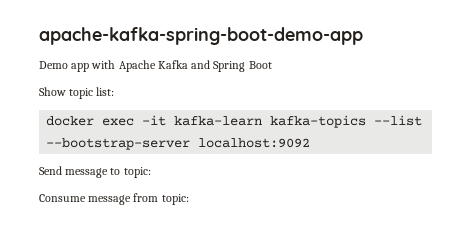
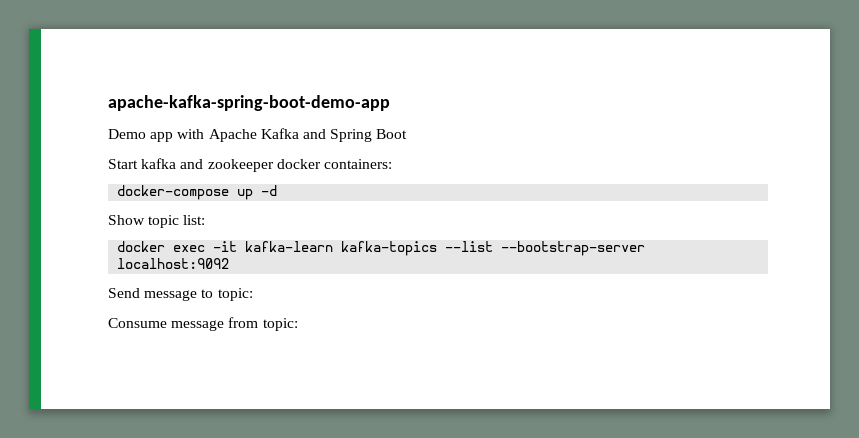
(272, 65) none -> [108,158,392,172] [117,185,278,200] // Start kafka and zookeeper docker containers: // docker-compose up -d

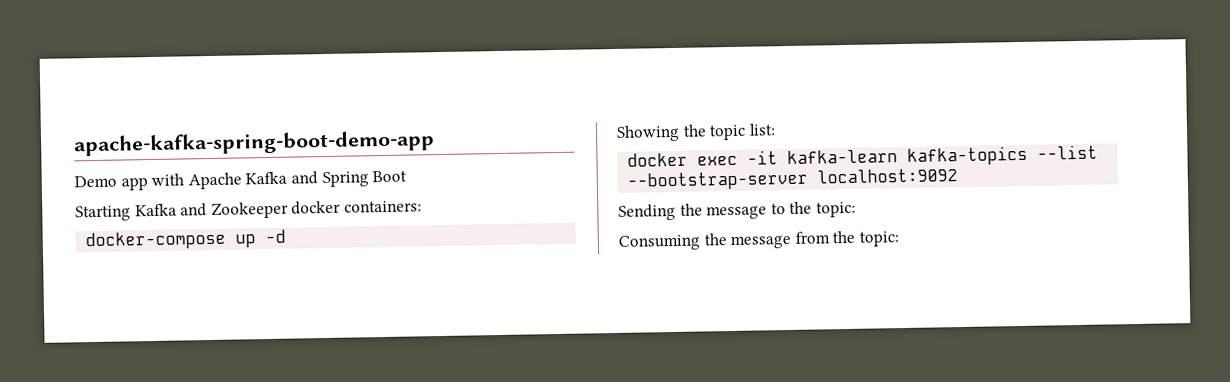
[108,158,274,172] Start kafka and zookeeper -> [75,201,289,222] Starting Kafka and Zookeeper
[108,215,145,225] Show -> [616,124,707,142] Showing the
[108,288,140,298] Send -> [618,203,703,221] Sending the
(214, 293) none -> [789,201,813,214] the
[108,318,167,328] Consume -> [618,233,727,251] Consuming the
(259, 322) none -> [832,230,856,244] the

